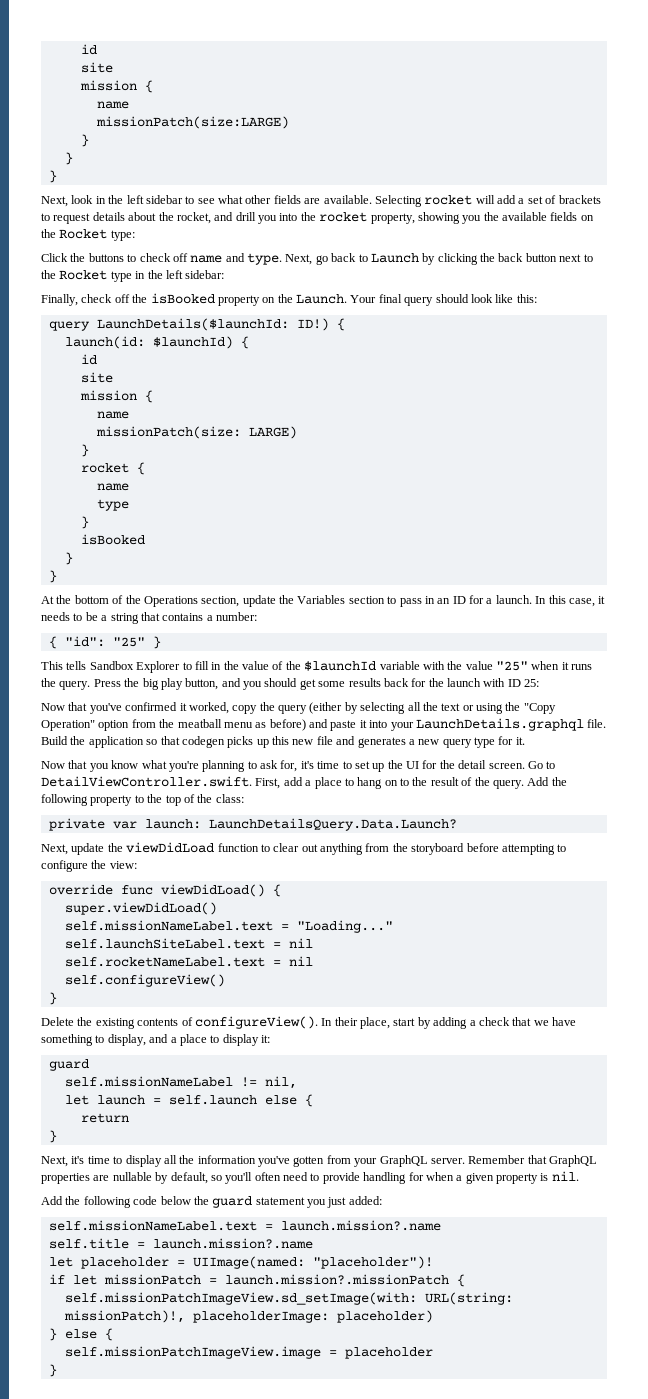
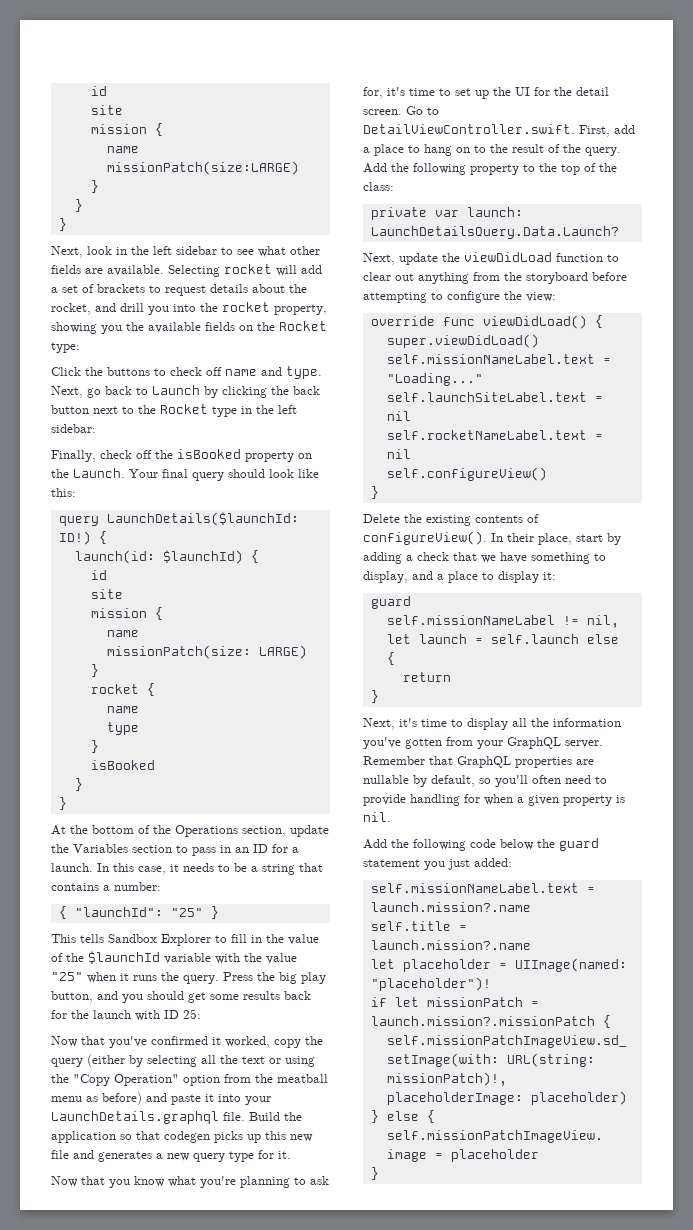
[64,636,105,647] "id": -> [74,907,163,917] "launchId":

